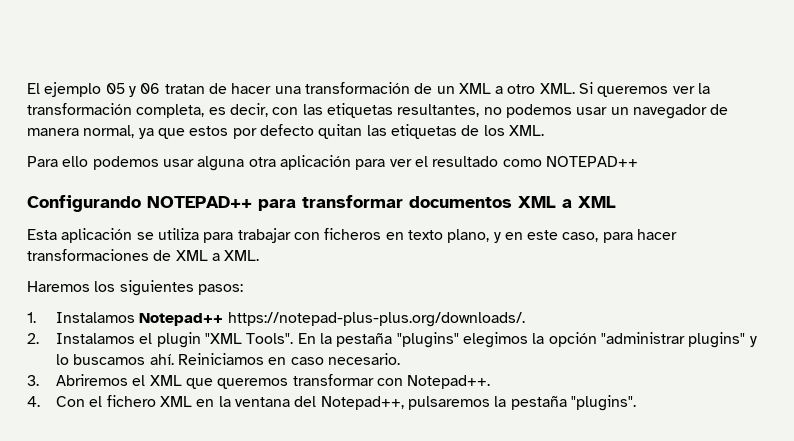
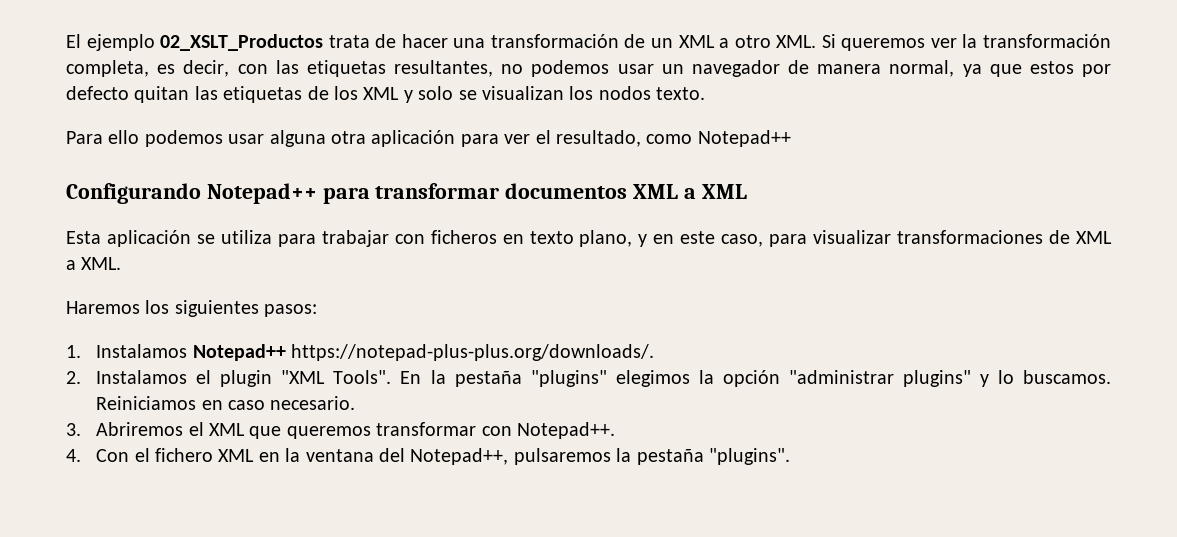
[105,83,205,97] 05 y 06 tratan -> [160,34,370,51] 02_XSLT_Productos trata
[508,125,544,136] XML. -> [363,86,706,103] XML y solo se visualizan los nodos texto.
[432,156,638,167] resultado como NOTEPAD++ -> [555,130,791,147] resultado, como Notepad++
[147,196,252,208] NOTEPAD++ -> [206,183,317,204] Notepad++
[637,229,678,240] hacer -> [813,230,892,244] visualizar
[73,354,174,365] buscamos ahí. -> [1023,370,1111,384] buscamos.

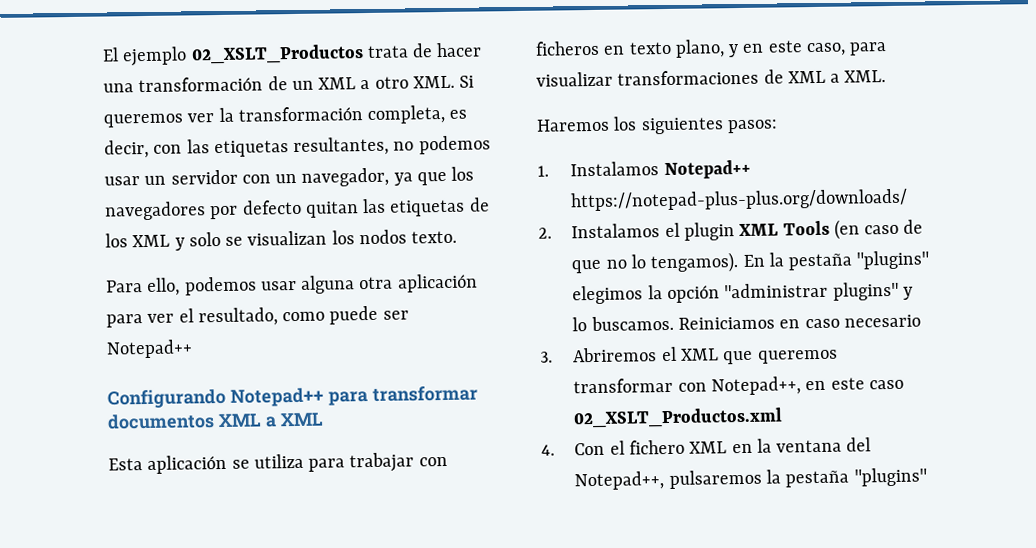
[691,60,1074,77] navegador de manera normal, ya que estos -> [170,166,475,187] [105,201,206,221] servidor con un navegador, ya que los navegadores
[108,130,140,144] ello -> [147,277,181,296] ello,
(693, 139) none -> [329,305,409,325] puede ser
[291,344,655,361] https://notepad-plus-plus.org/downloads/. -> [570,188,909,212] https://notepad-plus-plus.org/downloads/
[281,370,392,384] "XML Tools". -> [738,219,924,240] [571,252,739,274] XML Tools (en caso de que no lo tengamos).
[270,396,356,410] necesario. -> [843,314,921,328] necesario
[517,422,616,439] Notepad++. -> [710,376,904,396] [573,407,784,429] Notepad++, en este caso 02_XSLT_Productos.xml
[709,448,791,465] "plugins". -> [853,467,927,487] "plugins"

